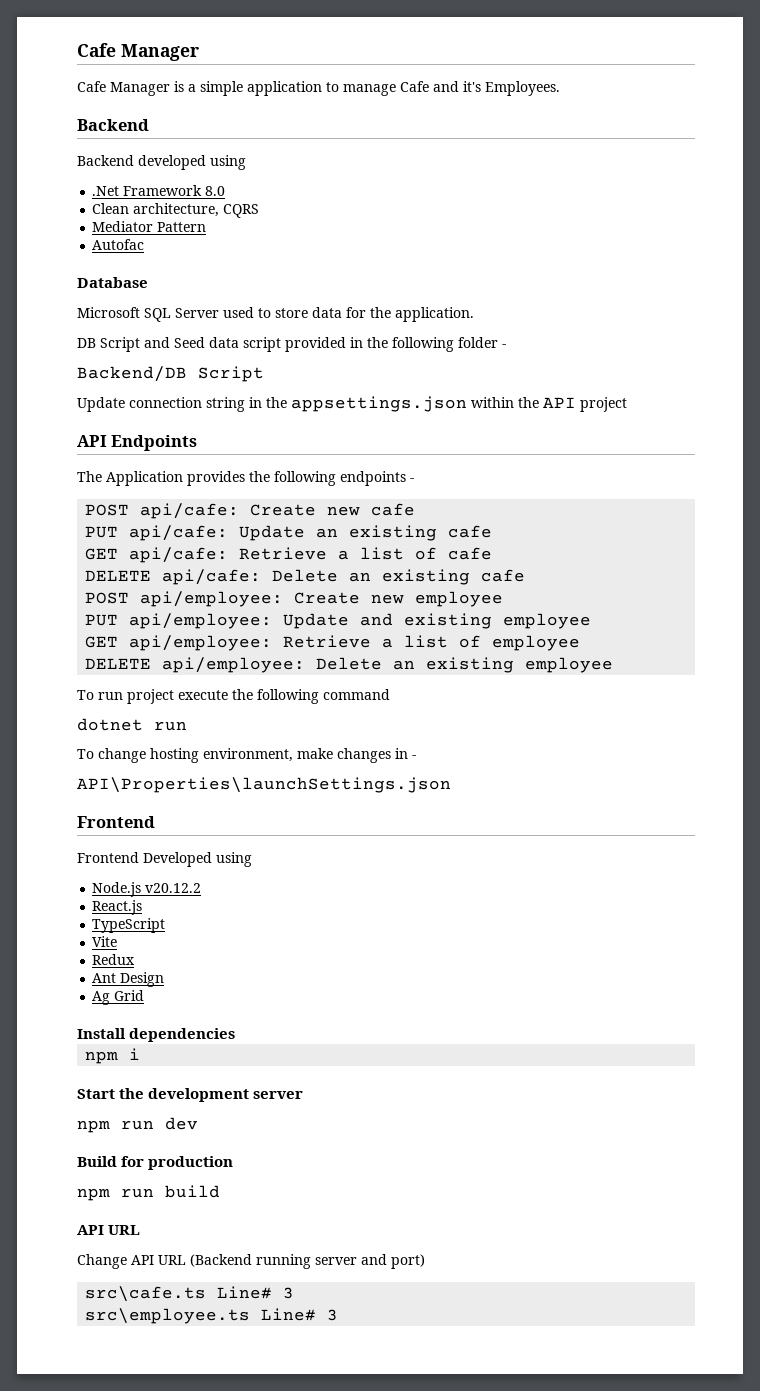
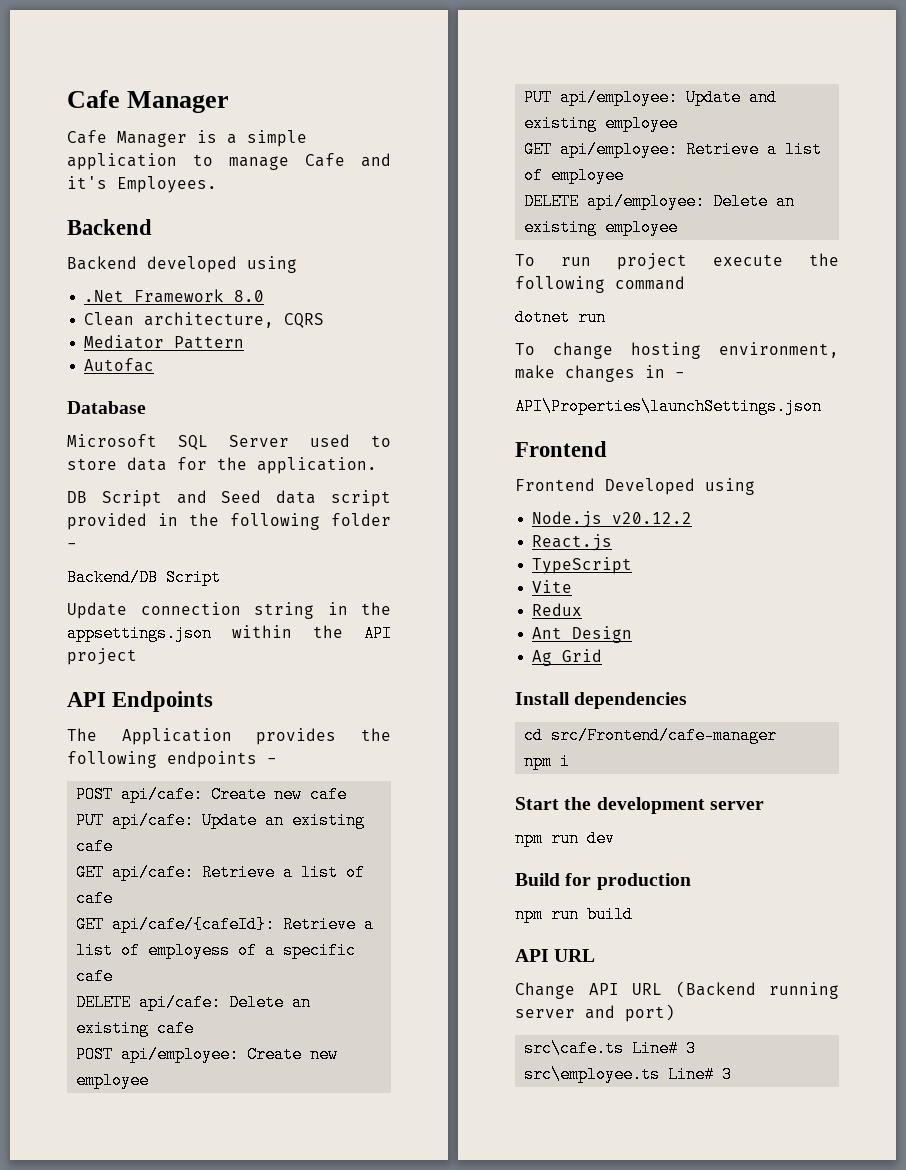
(493, 553) none -> [76,916,375,933] [76,942,357,959] [76,968,114,985] // GET api/cafe/{cafeId}: Retrieve a list of employess of a specific cafe
(236, 1035) none -> [524,727,778,744] // cd src/Frontend/cafe-manager

